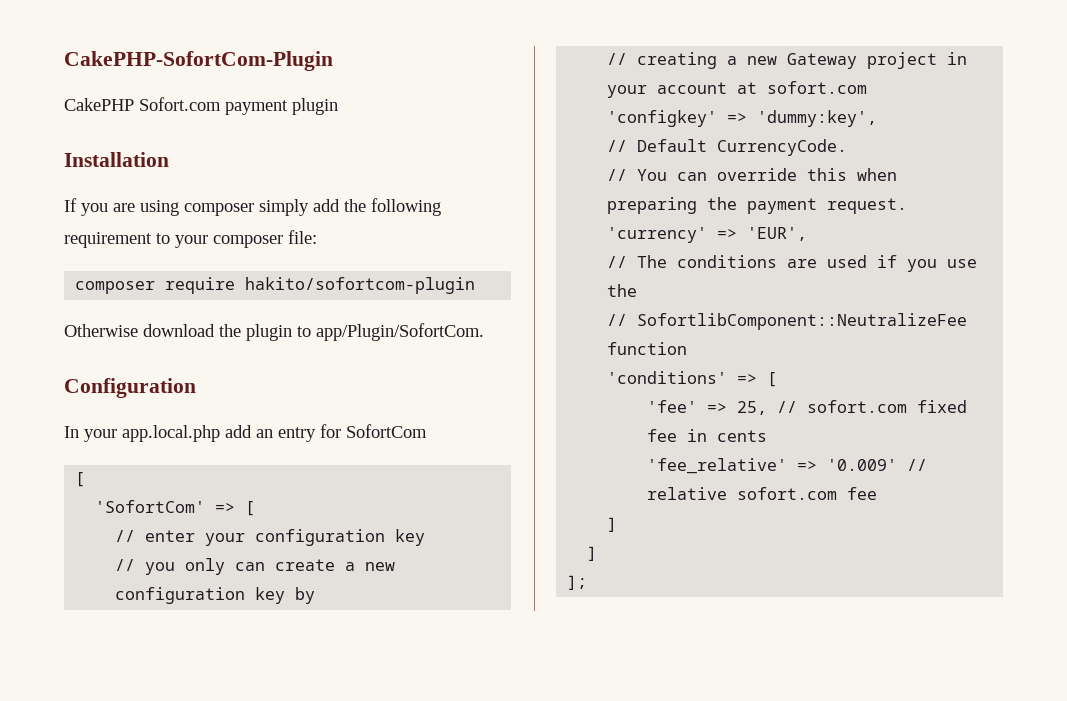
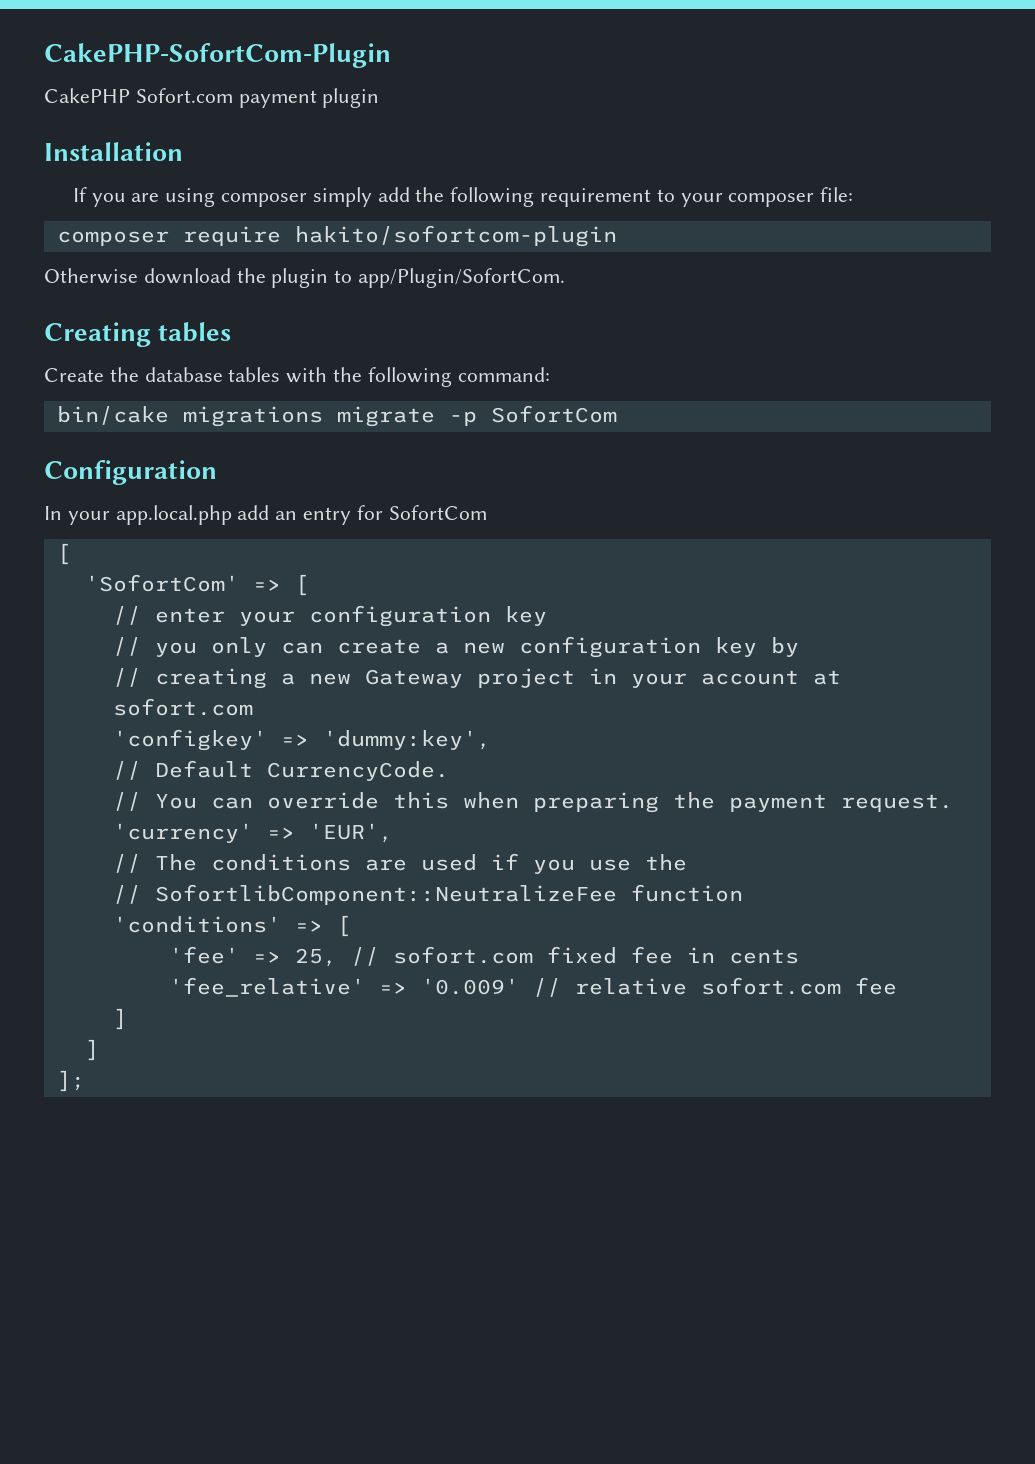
(484, 332) none -> [44,322,232,347] [44,367,550,387] [56,405,617,427] // Creating tables // Create the database tables with the following command: // bin/cake migrations migrate -p SofortCom

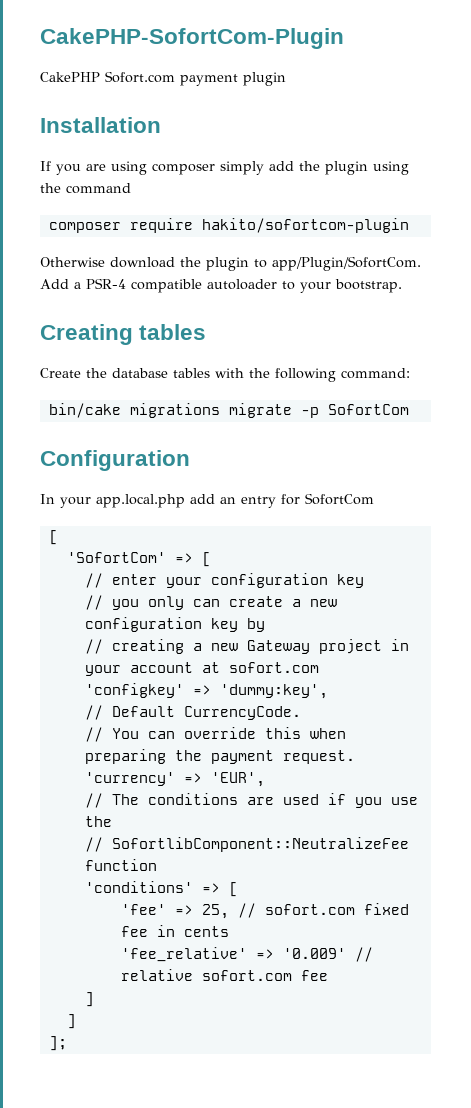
[450,187,854,207] following requirement to your composer file: -> [325,161,409,175] [40,183,131,194] plugin using the command
(566, 278) none -> [40,278,402,293] Add a PSR-4 compatible autoloader to your bootstrap.

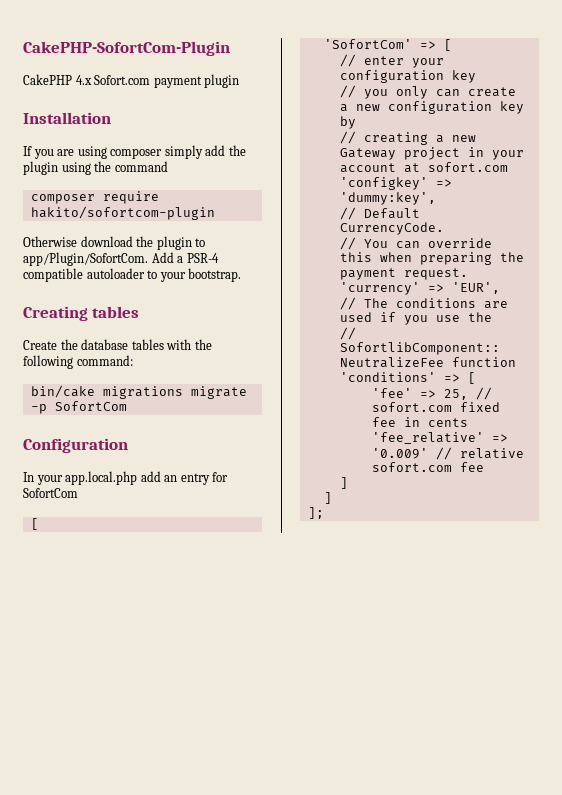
(100, 77) none -> [75,75,92,85] 4.x

